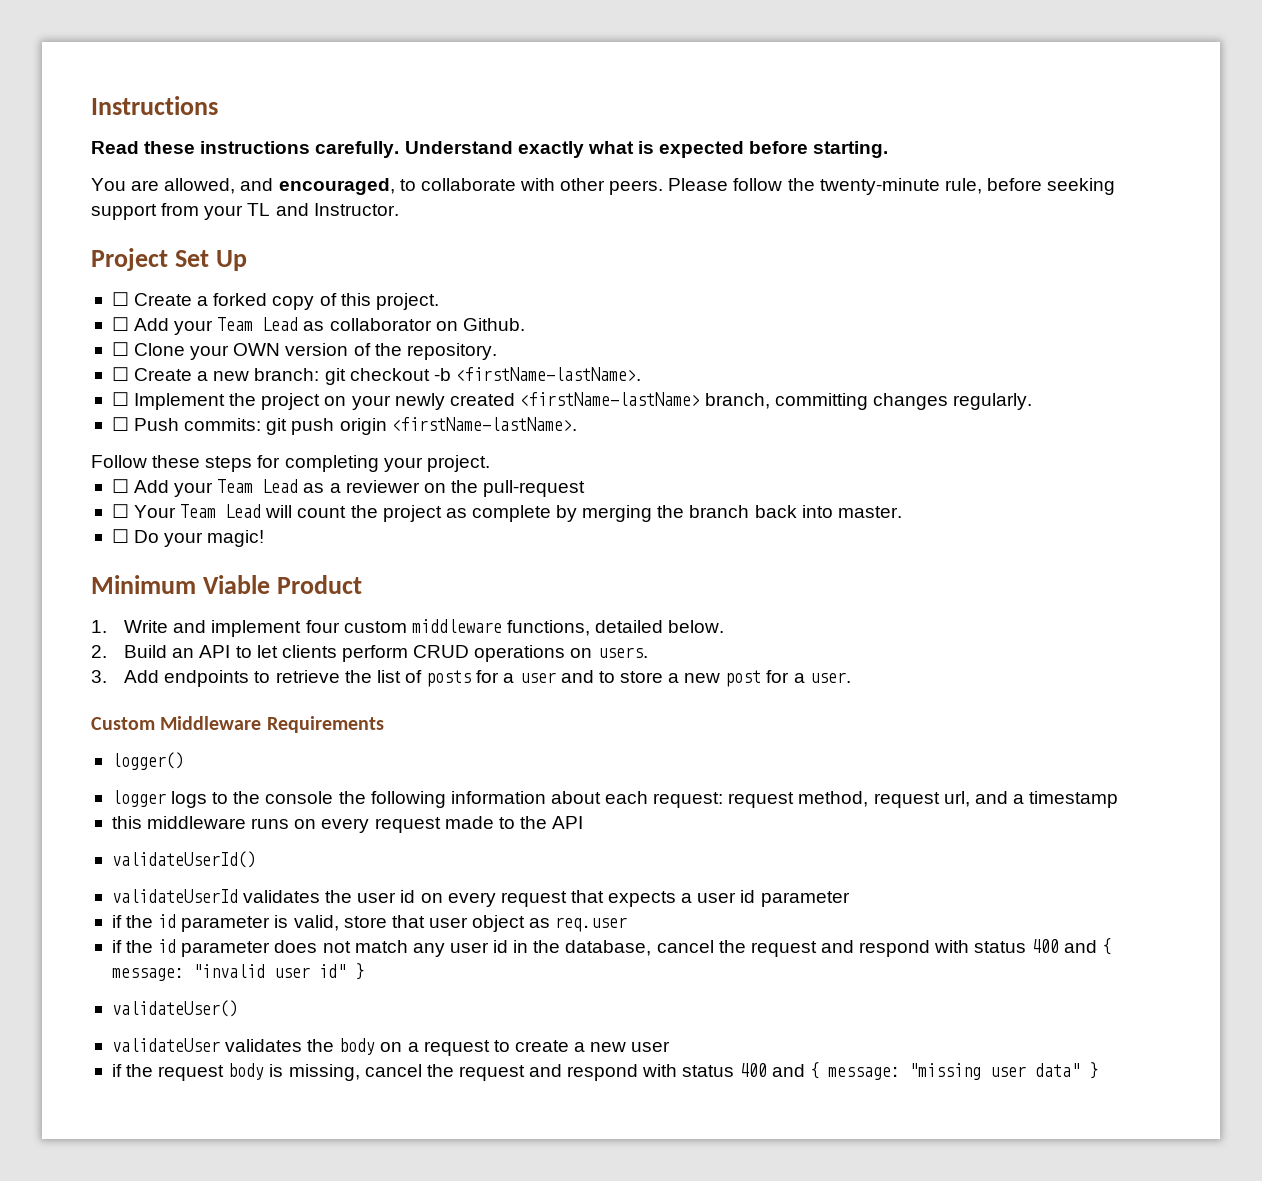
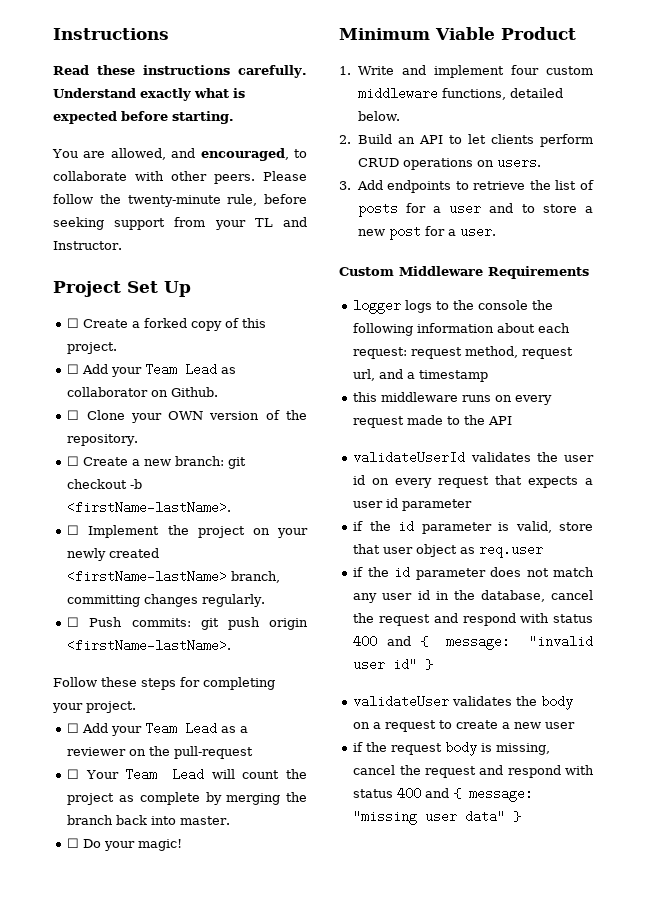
[111,752,184,770] // logger() -> (589, 272) none
[111,851,256,868] // validateUserId() -> (513, 420) none
[111,1000,238,1017] // validateUser() -> (434, 664) none

